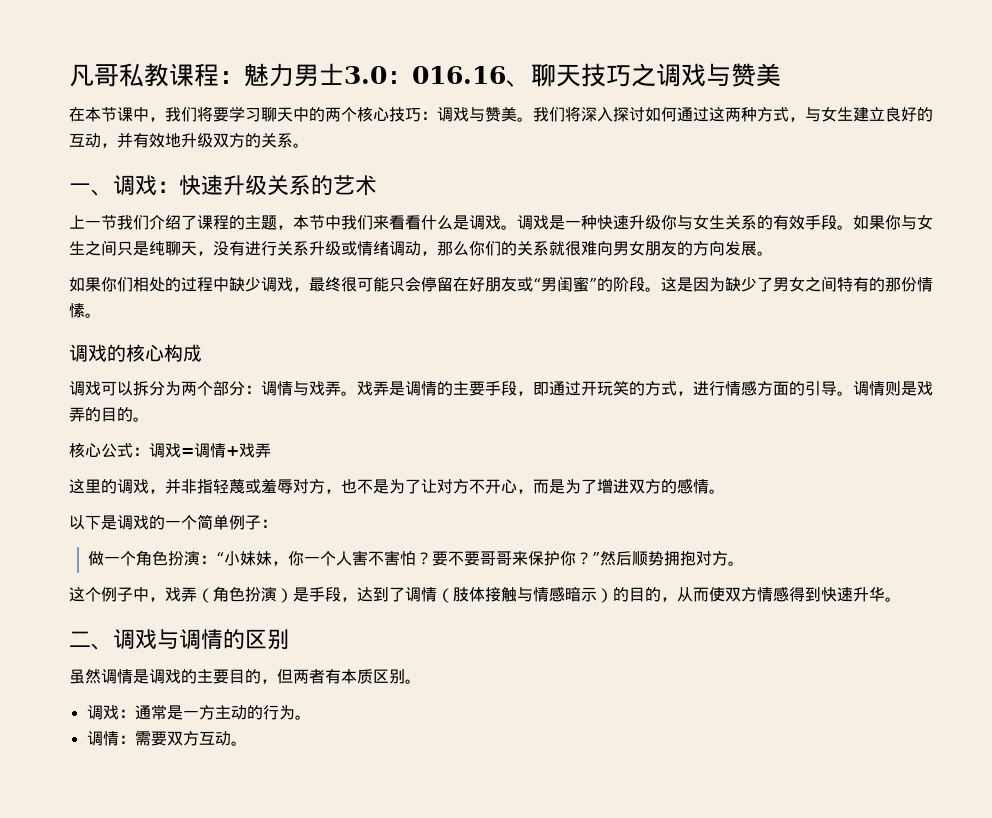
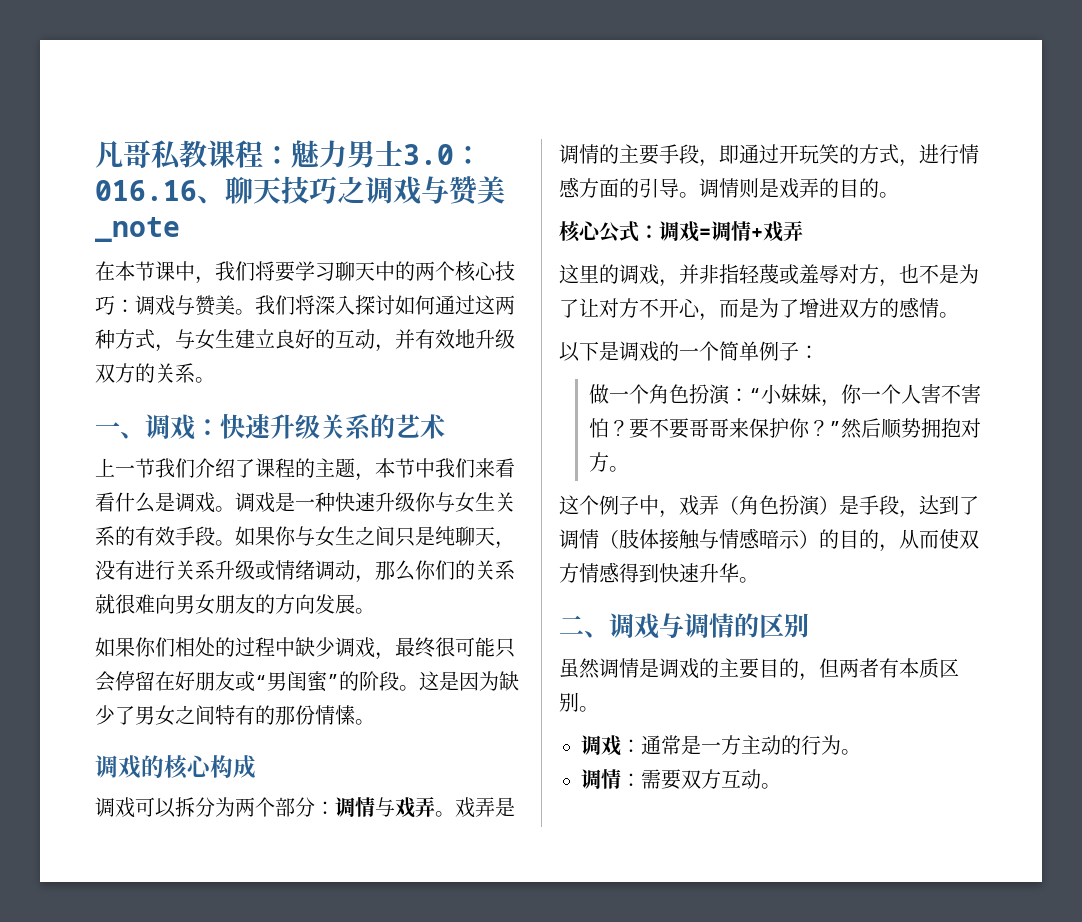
(781, 75) none -> [95,217,180,242] _note

